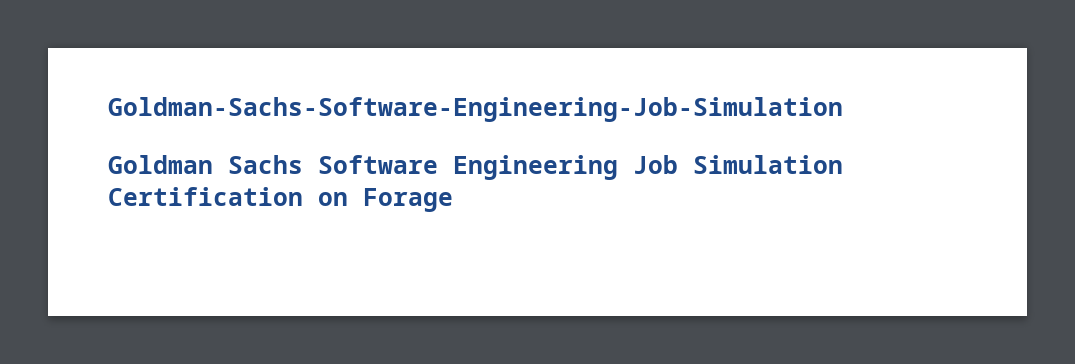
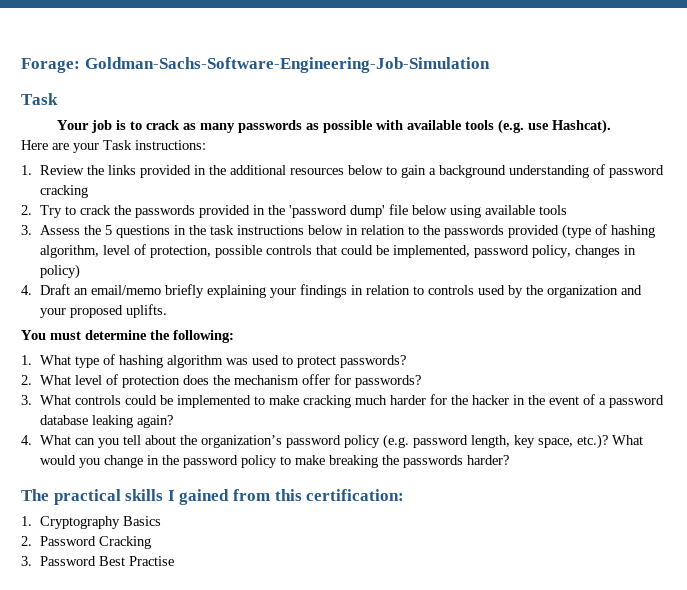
(108, 109) none -> [21,58,80,73] Forage:
[108,155,843,180] [108,187,453,212] Goldman Sachs Software Engineering Job Simulation Certification on Forage -> [21,93,58,105] [56,119,611,134] [21,140,206,153] [21,164,665,178] [40,185,89,198] [21,204,568,218] [21,224,656,239] [40,244,637,258] [40,264,81,279] [21,284,643,298] [40,304,168,318] [21,330,234,343] [21,354,407,368] [21,374,422,388] [21,394,665,408] [40,415,174,428] [21,434,644,449] [40,455,510,468] [21,489,405,505] [21,516,162,529] [21,536,152,549] [21,556,175,566] Task // Your job is to crack as many passwords as possible with available tools (e.g. use Hashcat). // Here are your Task instructions: // 1. Review the links provided in the additional resources below to gain a background understanding of password cracking // 2. Try to crack the passwords provided in the 'password dump' file below using available tools // 3. Assess the 5 questions in the task instructions below in relation to the passwords provided (type of hashing algorithm, level of protection, possible controls that could be implemented, password policy, changes in policy) // 4. Draft an email/memo briefly explaining your findings in relation to controls used by the organization and your proposed uplifts. // You must determine the following: // 1. What type of hashing algorithm was used to protect passwords? // 2. What level of protection does the mechanism offer for passwords? // 3. What controls could be implemented to make cracking much harder for the hacker in the event of a password database leaking again? // 4. What can you tell about the organization’s password policy (e.g. password length, key space, etc.)? What would you change in the password policy to make breaking the passwords harder? // The practical skills I gained from this certification: // 1. Cryptography Basics // 2. Password Cracking // 3. Password Best Practise

